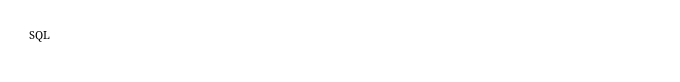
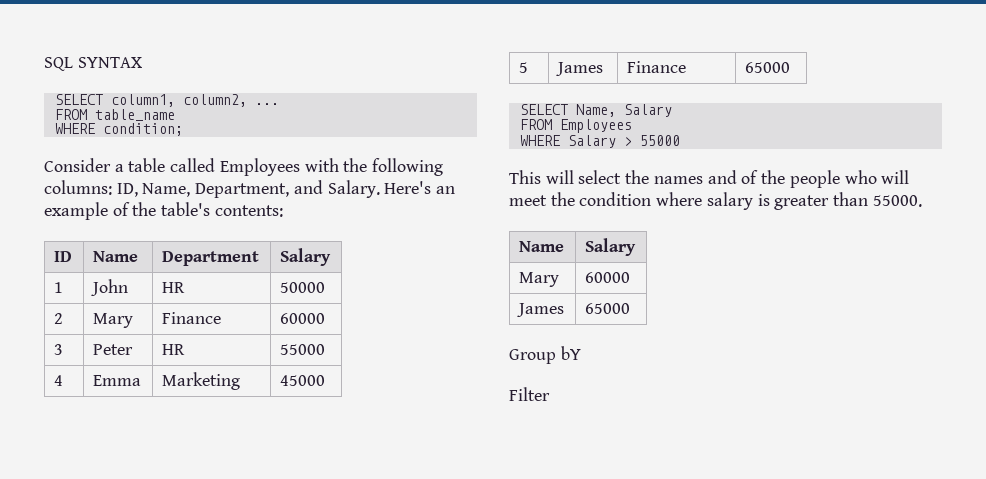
(50, 36) none -> [77,57,142,68] [54,94,279,107] [54,109,175,121] [54,123,183,136] [44,158,444,176] [44,180,456,198] [44,202,283,220] [54,251,73,262] [93,251,139,262] [162,251,260,266] [280,248,332,266] [54,282,64,293] [91,279,129,296] [162,282,186,293] [280,282,326,293] [54,313,64,324] [93,313,134,328] [162,312,222,324] [280,313,326,324] [54,344,64,355] [93,344,134,355] [162,344,186,355] [280,344,326,355] [54,375,64,386] [93,375,142,386] [162,372,241,390] [280,375,326,386] [519,62,529,73] [556,62,604,76] [627,61,687,73] [745,62,791,73] [519,104,672,117] [519,119,632,133] [519,135,680,148] [509,170,910,188] [509,192,922,210] [519,241,565,252] [585,238,637,256] [519,272,560,287] [585,272,631,283] [517,303,565,317] [585,303,631,314] [509,346,581,364] [509,387,550,401] SYNTAX // SELECT column1, column2, ... // FROM table_name // WHERE condition; // Consider a table called Employees with the following columns: ID, Name, Department, and Salary. Here's an example of the table's contents: // ID | Name | Department | Salary // 1 | John | HR | 50000 // 2 | Mary | Finance | 60000 // 3 | Peter | HR | 55000 // 4 | Emma | Marketing | 45000 // 5 | James | Finance | 65000 // SELECT Name, Salary // FROM Employees // WHERE Salary > 55000 // This will select the names and of the people who will meet the condition where salary is greater than 55000. // Name | Salary // Mary | 60000 // James | 65000 // Group bY // Filter

